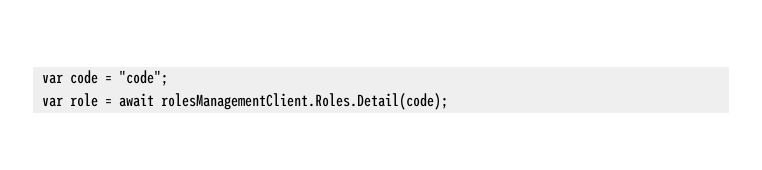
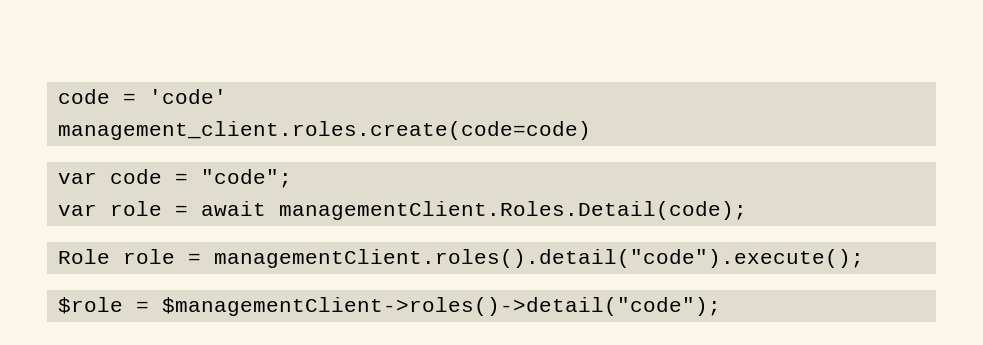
(42, 79) none -> [58,89,228,104] [58,121,592,140] code = 'code' // management_client.roles.create(code=code) //
[161,93,449,110] rolesManagementClient.Roles.Detail(code); -> [279,201,748,220] [58,249,865,268] [58,297,722,316] managementClient.Roles.Detail(code); // Role role = managementClient.roles().detail("code").execute(); // $role = $managementClient->roles()->detail("code");

